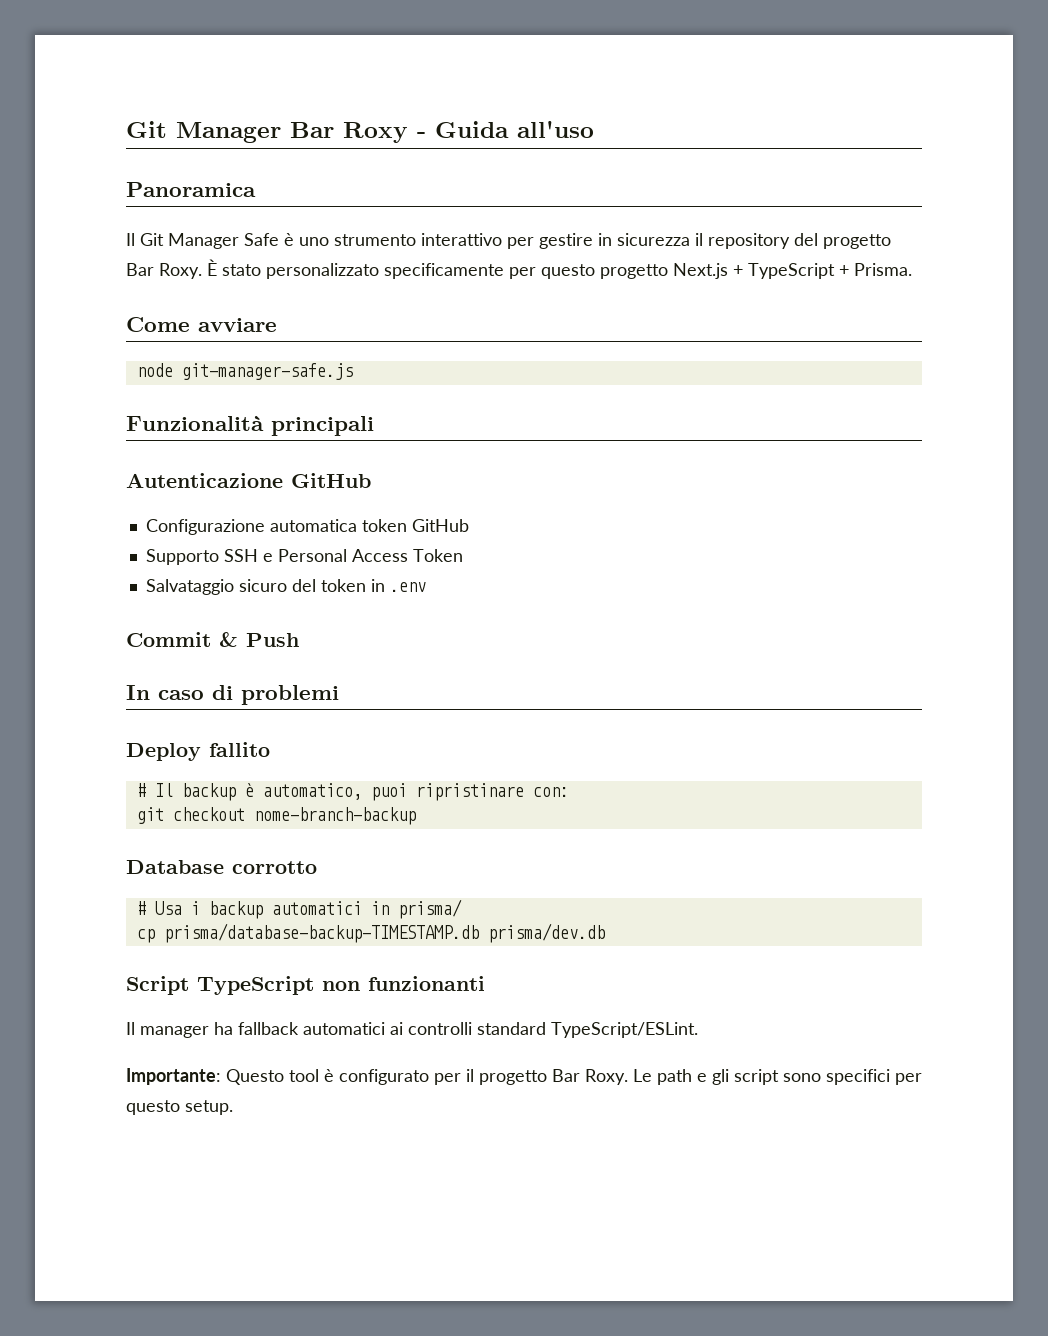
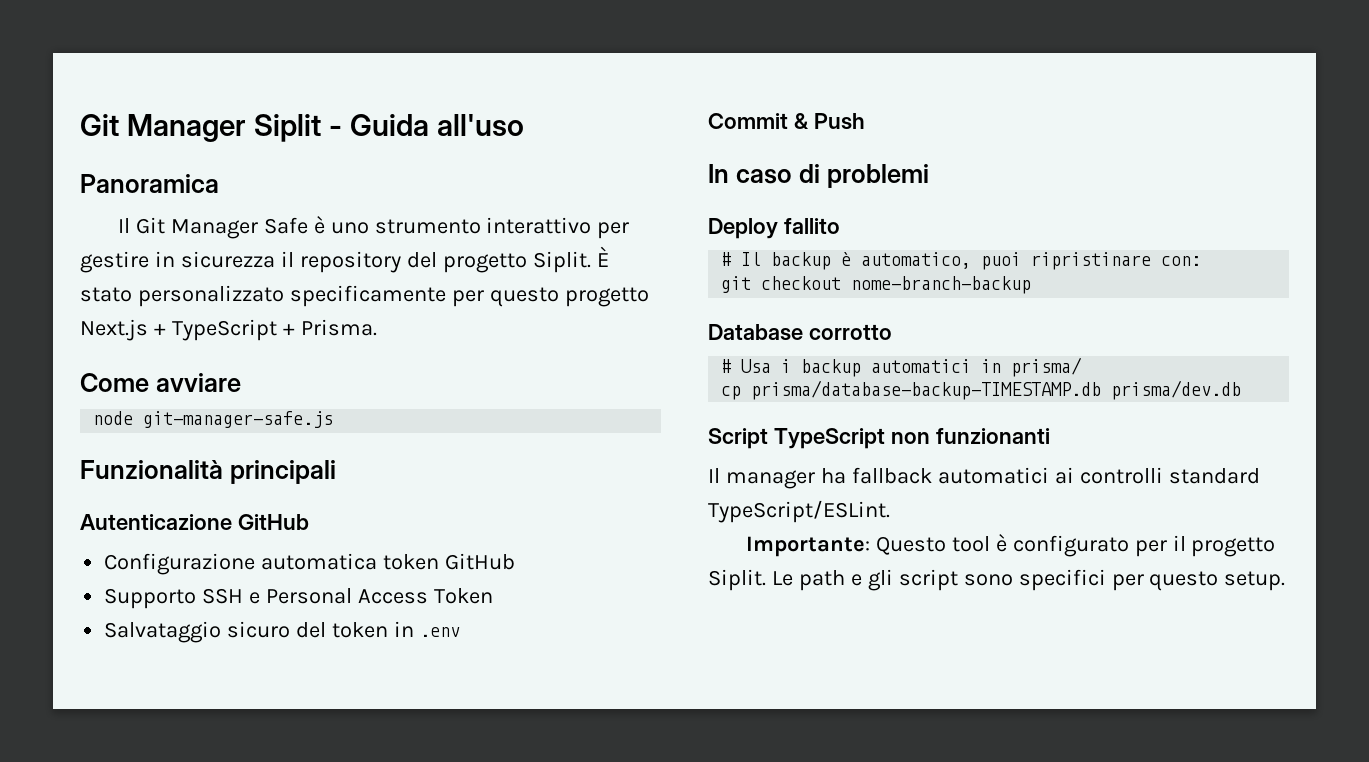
[126,121,408,143] Git Manager Bar Roxy -> [80,114,321,142] Git Manager Siplit
[126,263,202,279] Bar Roxy. -> [532,251,591,273] Siplit.
[552,1069,628,1085] Bar Roxy. -> [708,569,766,591] Siplit.

